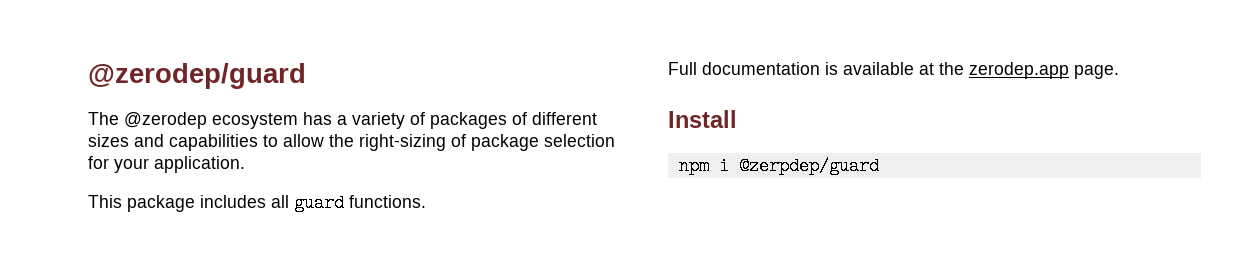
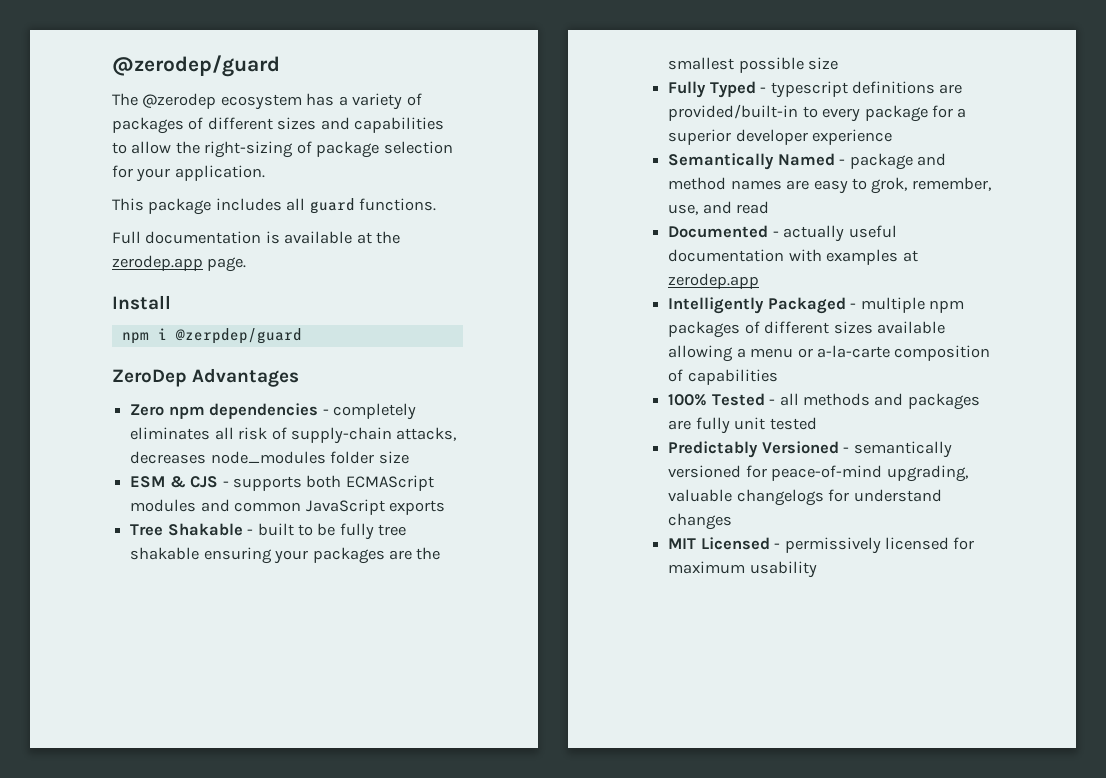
(879, 166) none -> [112,368,300,387] [130,403,416,420] [130,427,457,444] [130,451,409,464] [130,475,434,491] [130,499,445,515] [130,523,407,540] [130,547,441,564] [668,57,839,73] [668,81,963,98] [668,104,967,122] [668,129,893,145] [668,153,946,170] [668,177,991,194] [668,201,770,215] [668,225,897,242] [668,249,918,265] [668,273,760,289] [668,297,964,314] [668,321,945,338] [668,345,991,362] [668,369,778,385] [668,393,980,410] [668,417,817,434] [668,441,952,458] [668,465,968,482] [668,489,942,506] [668,513,733,530] [668,537,975,554] [668,561,817,578] // ZeroDep Advantages // Zero npm dependencies - completely eliminates all risk of supply-chain attacks, decreases node_modules folder size // ESM & CJS - supports both ECMAScript modules and common JavaScript exports // Tree Shakable - built to be fully tree shakable ensuring your packages are the smallest possible size // Fully Typed - typescript definitions are provided/built-in to every package for a superior developer experience // Semantically Named - package and method names are easy to grok, remember, use, and read // Documented - actually useful documentation with examples at zerodep.app // Intelligently Packaged - multiple npm packages of different sizes available allowing a menu or a-la-carte composition of capabilities // 100% Tested - all methods and packages are fully unit tested // Predictably Versioned - semantically versioned for peace-of-mind upgrading, valuable changelogs for understand changes // MIT Licensed - permissively licensed for maximum usability

